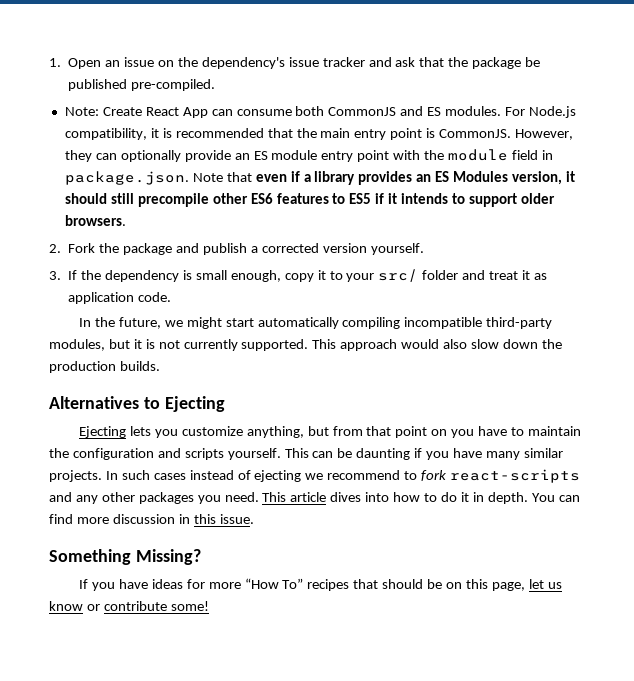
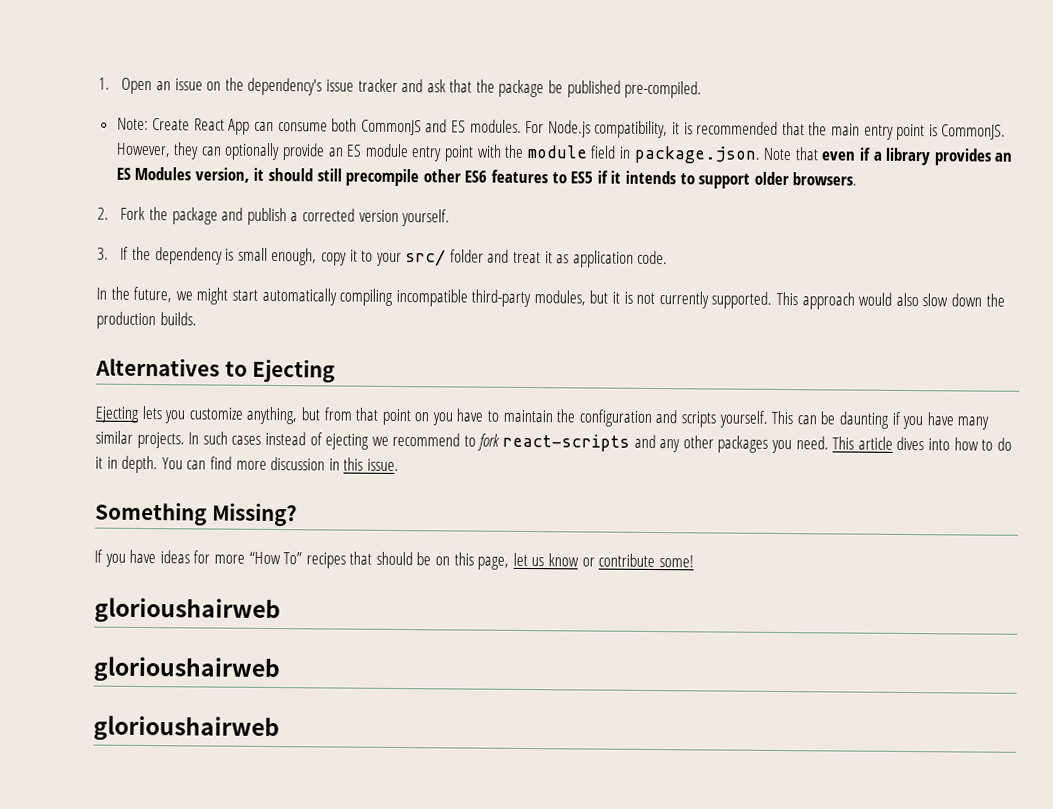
(209, 606) none -> [94,597,281,625] [93,656,281,684] [93,715,280,743] // glorioushairweb // glorioushairweb // glorioushairweb

